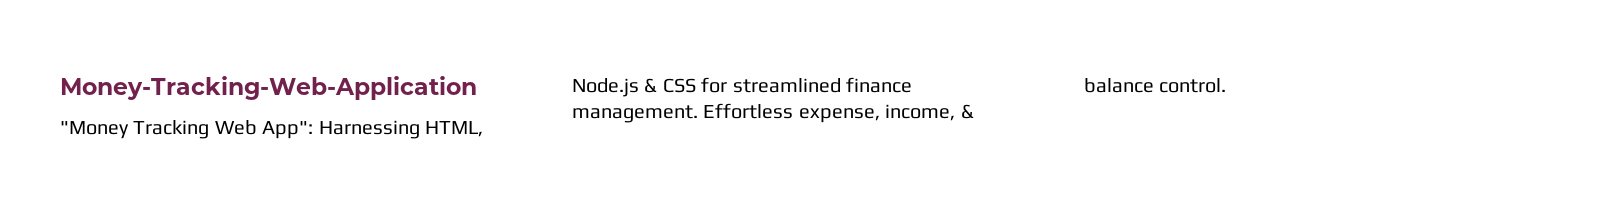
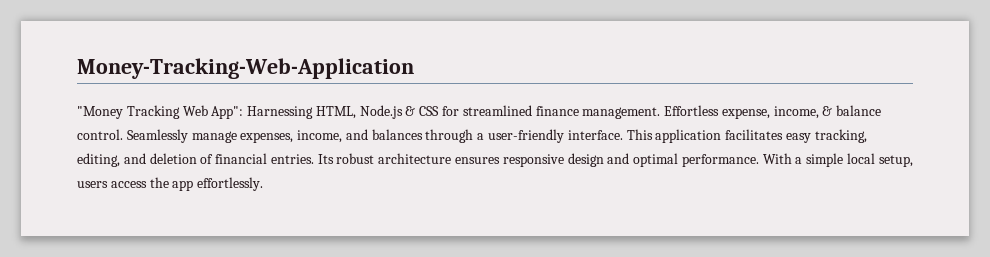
(1227, 85) none -> [126,129,867,143] [77,153,913,167] [77,177,264,191] Seamlessly manage expenses, income, and balances through a user-friendly interface. This application facilitates easy tracking, editing, and deletion of financial entries. Its robust architecture ensures responsive design and optimal performance. With a simple local setup, users access the app effortlessly.

